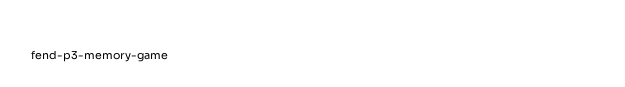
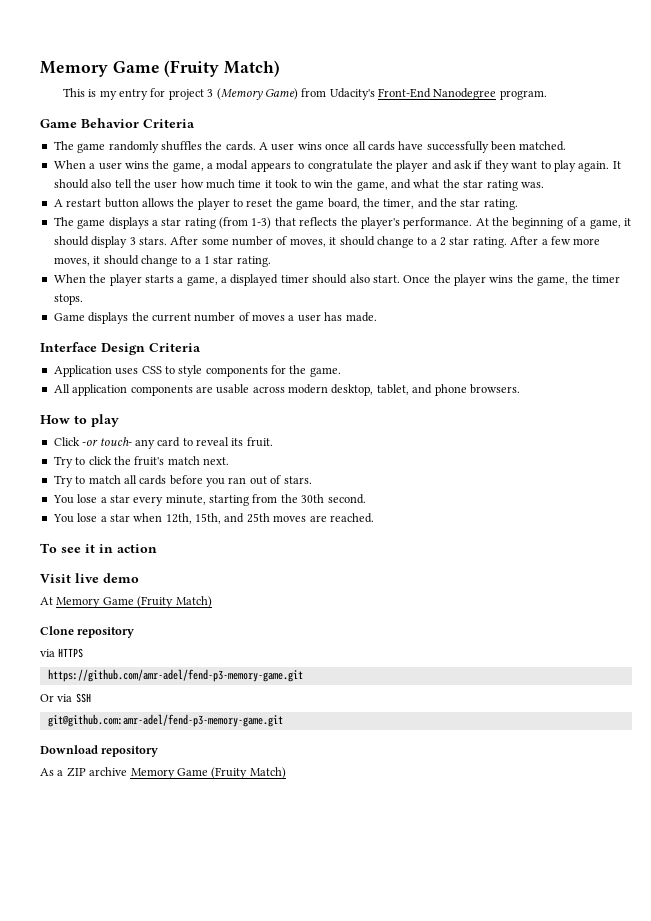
[31,50,168,62] fend-p3-memory-game -> [40,60,281,77] [62,88,547,100] [40,118,195,128] [53,141,567,153] [53,160,621,172] [53,179,544,191] [53,198,518,210] [53,217,631,229] [53,236,601,248] [53,255,271,267] [53,274,620,286] [53,294,83,305] [53,312,377,324] [40,342,201,355] [53,365,341,377] [53,384,520,396] [40,414,119,427] [53,437,273,449] [53,456,229,468] [53,475,312,487] [52,494,366,506] [52,513,374,524] [40,543,157,553] [40,573,139,583] [40,596,212,608] [40,626,135,638] [40,648,84,658] [47,669,303,682] [40,693,91,703] [47,714,283,727] [40,745,159,757] [40,767,286,779] Memory Game (Fruity Match) // This is my entry for project 3 (Memory Game) from Udacity's Front-End Nanodegree program. // Game Behavior Criteria // The game randomly shuffles the cards. A user wins once all cards have successfully been matched. // When a user wins the game, a modal appears to congratulate the player and ask if they want to play again. It should also tell the user how much time it took to win the game, and what the star rating was. // A restart button allows the player to reset the game board, the timer, and the star rating. // The game displays a star rating (from 1-3) that reflects the player's performance. At the beginning of a game, it should display 3 stars. After some number of moves, it should change to a 2 star rating. After a few more moves, it should change to a 1 star rating. // When the player starts a game, a displayed timer should also start. Once the player wins the game, the timer stops. // Game displays the current number of moves a user has made. // Interface Design Criteria // Application uses CSS to style components for the game. // All application components are usable across modern desktop, tablet, and phone browsers. // How to play // Click -or touch- any card to reveal its fruit. // Try to click the fruit's match next. // Try to match all cards before you ran out of stars. // You lose a star every minute, starting from the 30th second. // You lose a star when 12th, 15th, and 25th moves are reached. // To see it in action // Visit live demo // At Memory Game (Fruity Match) // Clone repository // via HTTPS // https://github.com/amr-adel/fend-p3-memory-game.git // Or via SSH // git@github.com:amr-adel/fend-p3-memory-game.git // Download repository // As a ZIP archive Memory Game (Fruity Match)

